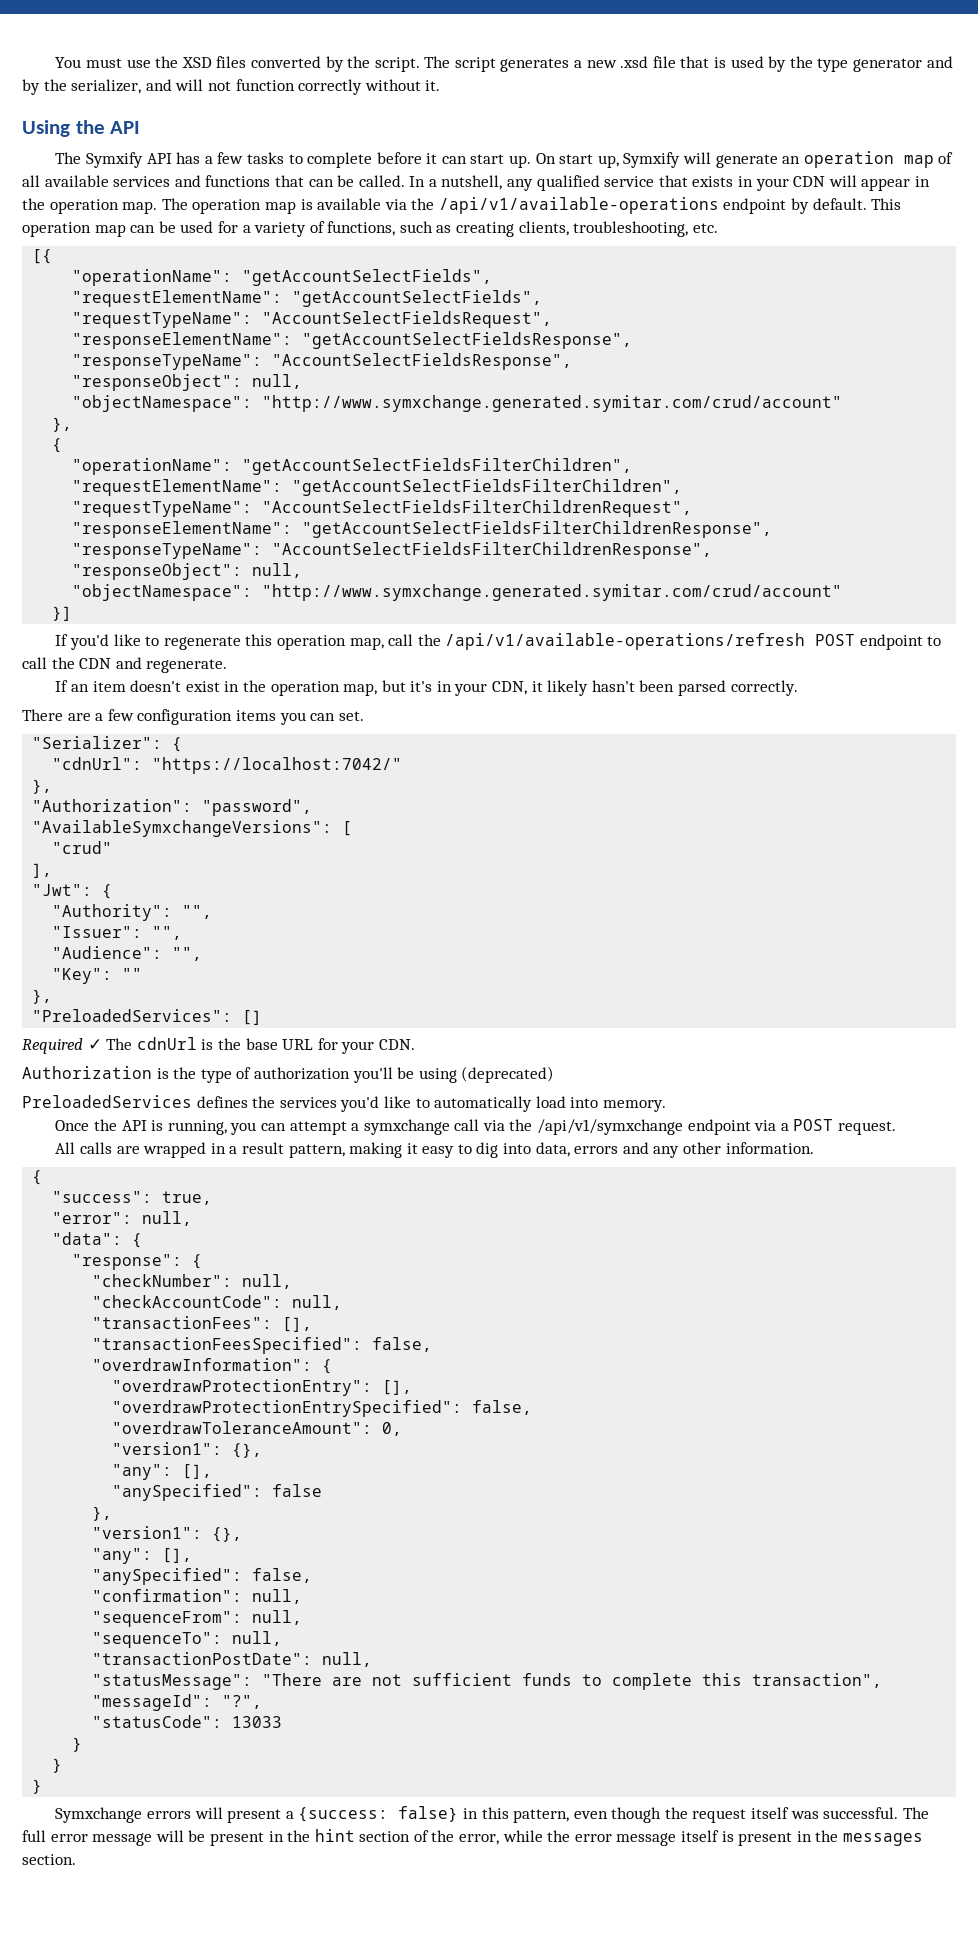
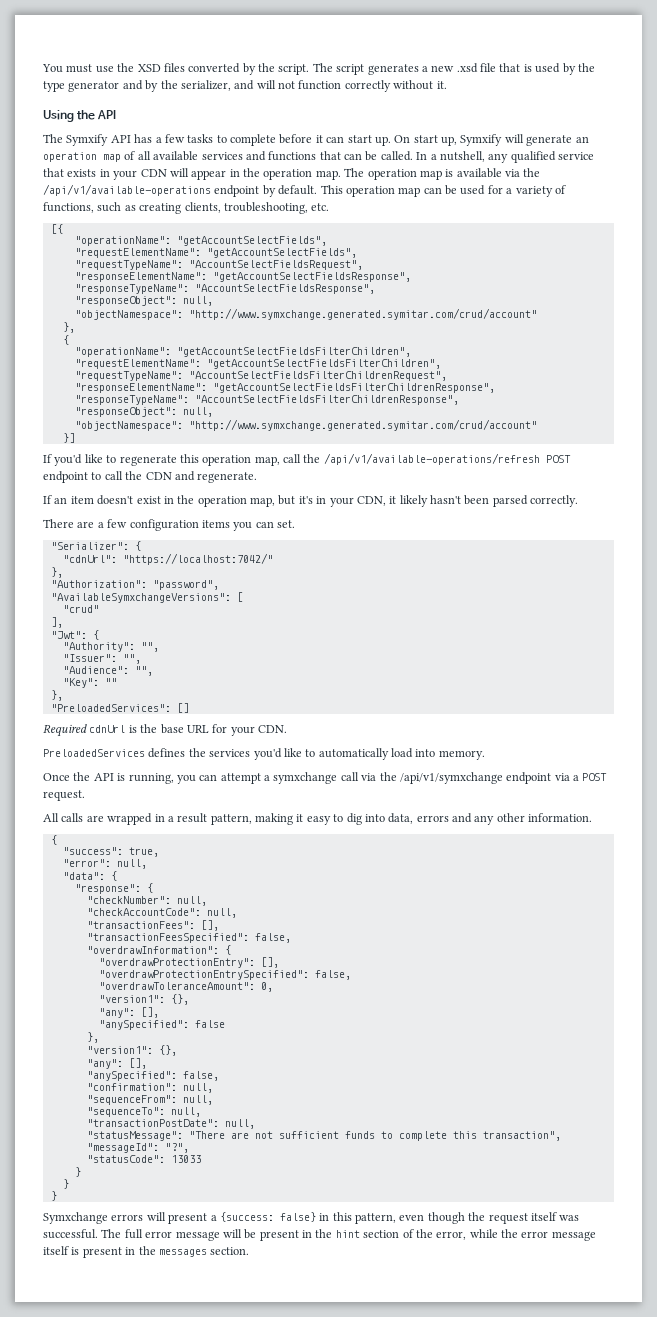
[87,1038,133,1050] ✓ The -> (87, 730) none
[22,1066,555,1083] // Authorization is the type of authorization you'll be using (deprecated) -> (287, 729) none

